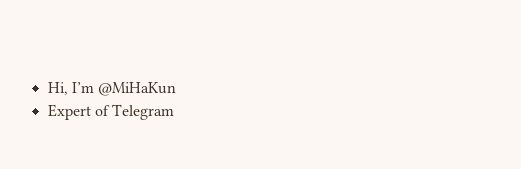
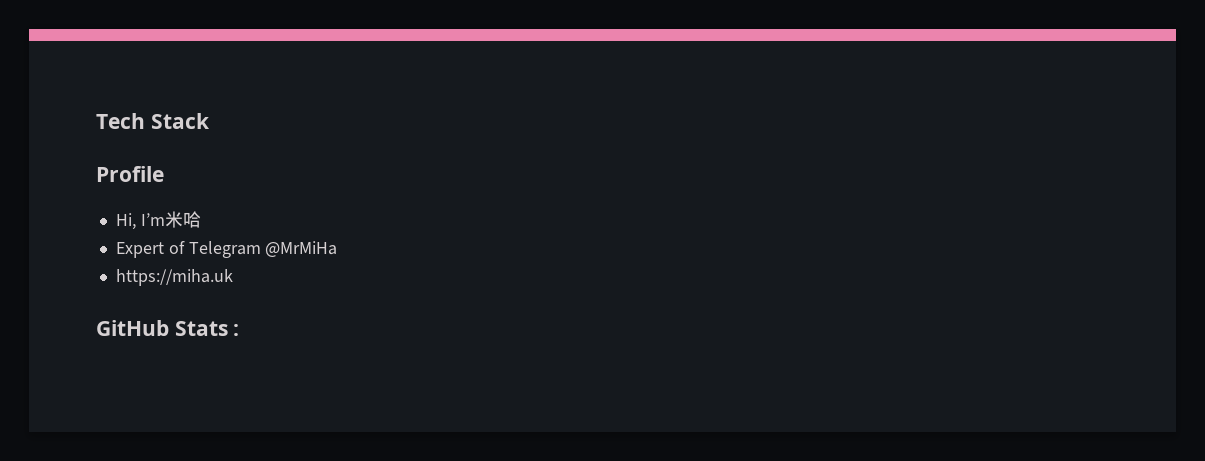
(47, 88) none -> [96,113,210,129] [96,166,164,182] Tech Stack // Profile //
[98,82,177,96] @MiHaKun -> [164,211,201,228] 米哈
(175, 112) none -> [265,241,338,257] [115,269,233,286] [96,320,240,336] @MrMiHa // https://miha.uk // GitHub Stats :

